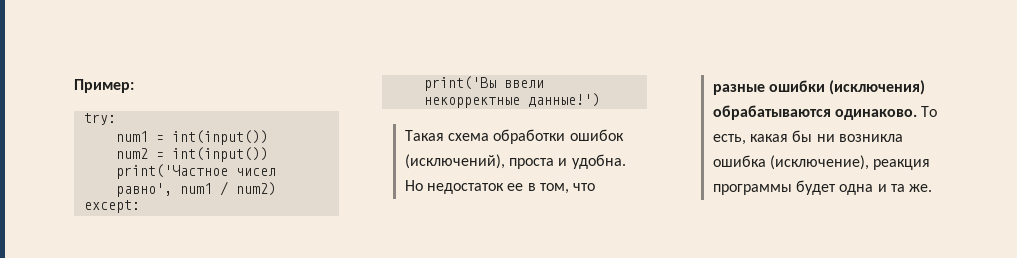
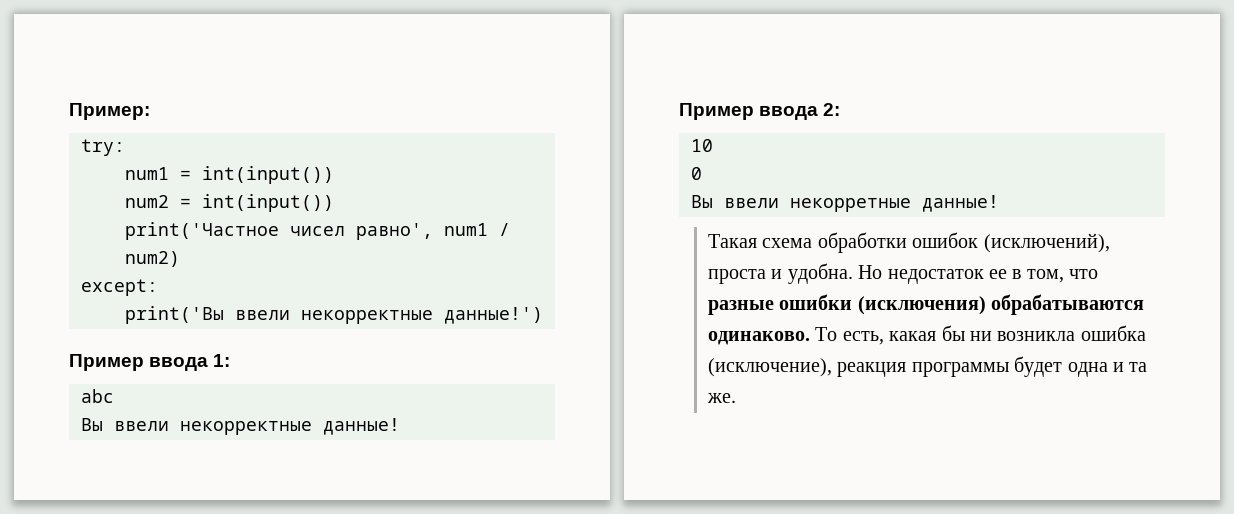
(600, 100) none -> [69,354,231,371] [81,389,114,403] [81,418,400,435] [679,103,841,120] [691,139,713,152] [691,167,702,180] [691,195,999,212] // Пример ввода 1: // abc // Вы ввели некорректные данные! // Пример ввода 2: // 10 // 0 // Вы ввели некорретные данные!

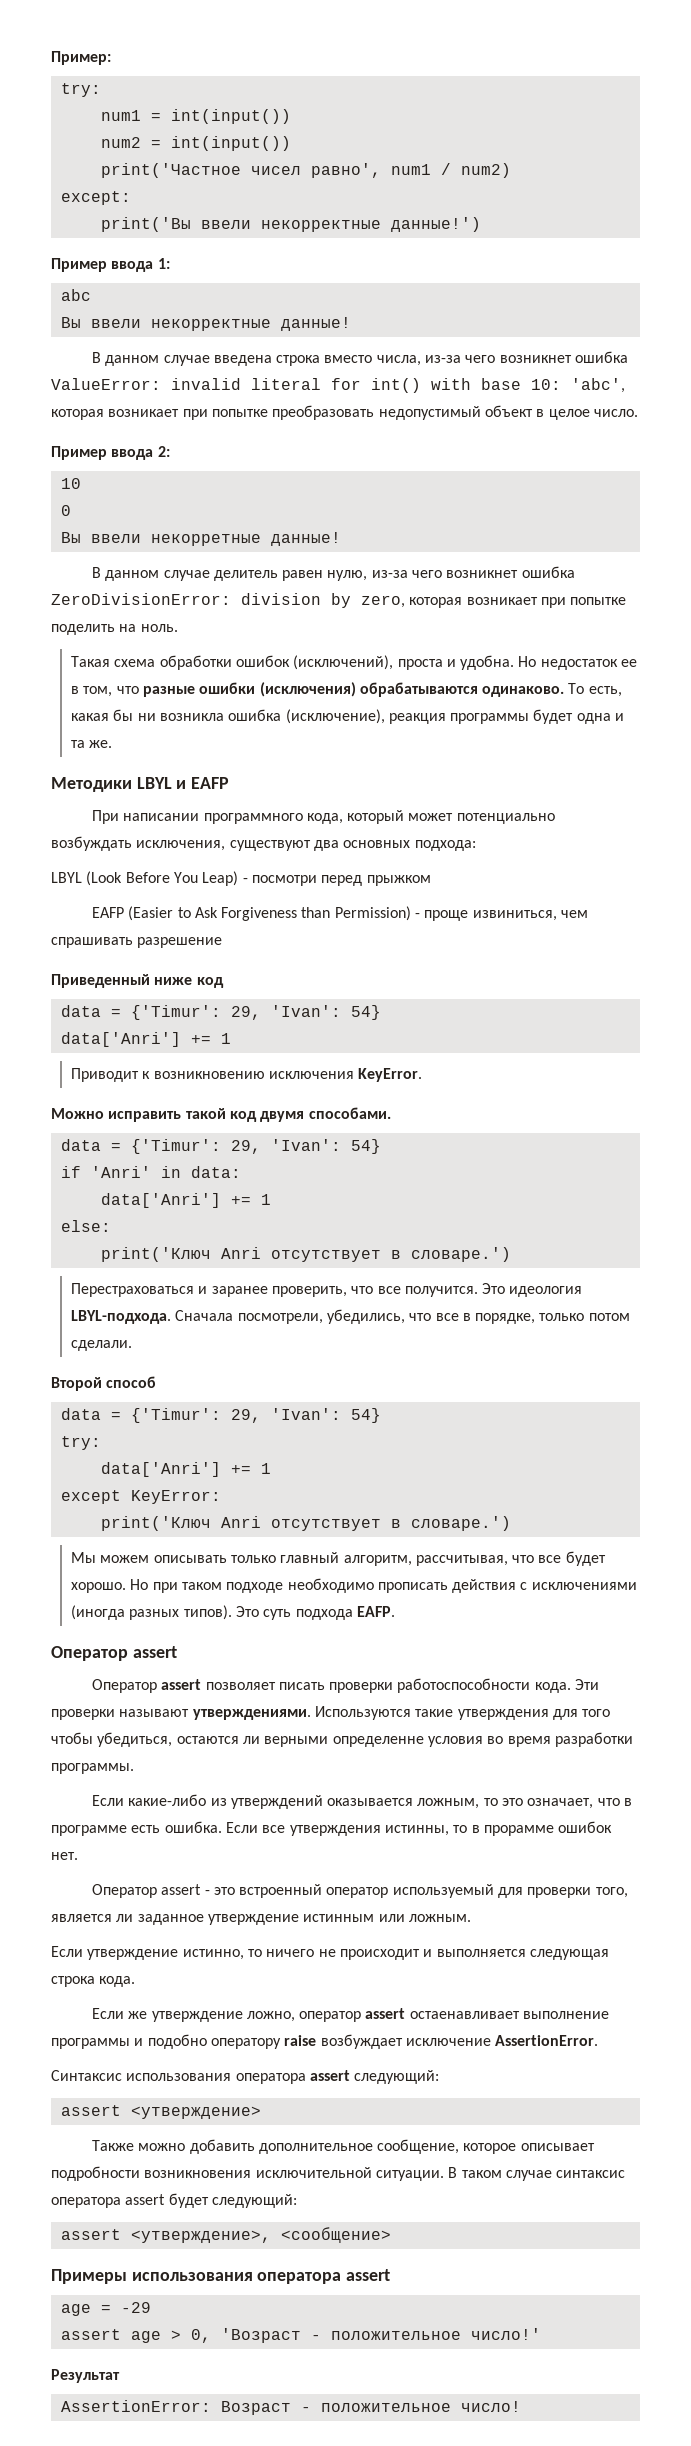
(400, 426) none -> [91,351,629,366] [51,378,625,393] [51,405,638,420] // В данном случае введена строка вместо числа, из-за чего возникнет ошибка ValueError: invalid literal for int() with base 10: 'abc', которая возникает при попытке преобразовать недопустимый объект в целое число.
(999, 203) none -> [91,566,575,581] [51,593,627,608] [51,624,178,635] // В данном случае делитель равен нулю, из-за чего возникнет ошибка ZeroDivisionError: division by zero, которая возникает при попытке поделить на ноль.
(737, 398) none -> [51,777,230,792] [91,810,555,824] [51,836,476,851] [51,871,431,886] [91,906,589,921] [51,937,223,948] [51,974,224,988] [60,1005,381,1020] [60,1032,231,1047] [70,1068,423,1082] [51,1107,391,1122] [60,1139,381,1154] [60,1166,241,1178] [100,1193,271,1208] [60,1220,111,1232] [100,1247,511,1262] [70,1283,583,1297] [70,1309,630,1324] [70,1340,132,1351] [51,1376,157,1391] [60,1408,381,1423] [60,1436,101,1450] [100,1462,271,1477] [60,1490,221,1504] [100,1516,511,1531] [70,1551,606,1566] [70,1578,637,1593] [70,1605,395,1620] [51,1646,177,1661] [91,1678,600,1693] [51,1706,611,1720] [51,1732,633,1747] [51,1763,134,1774] [91,1794,633,1809] [51,1821,613,1836] [51,1852,78,1860] [91,1884,628,1898] [51,1914,471,1925] [51,1946,609,1960] [51,1976,136,1987] [91,2008,610,2022] [51,2034,599,2049] [51,2070,440,2084] [60,2105,261,2119] [91,2139,595,2154] [51,2166,626,2181] [51,2193,297,2208] [60,2227,391,2243] [51,2269,391,2284] [60,2302,151,2316] [60,2328,541,2343] [51,2369,120,2383] [60,2400,521,2415] // Методики LBYL и EAFP // При написании программного кода, который может потенциально возбуждать исключения, существуют два основных подхода: // LBYL (Look Before You Leap) - посмотри перед прыжком // EAFP (Easier to Ask Forgiveness than Permission) - проще извиниться, чем спрашивать разрешение // Приведенный ниже код // data = {'Timur': 29, 'Ivan': 54} // data['Anri'] += 1 // Приводит к возникновению исключения KeyError. // Можно исправить такой код двумя способами. // data = {'Timur': 29, 'Ivan': 54} // if 'Anri' in data: // data['Anri'] += 1 // else: // print('Ключ Anri отсутствует в словаре.') // Перестраховаться и заранее проверить, что все получится. Это идеология LBYL-подхода. Сначала посмотрели, убедились, что все в порядке, только потом сделали. // Второй способ // data = {'Timur': 29, 'Ivan': 54} // try: // data['Anri'] += 1 // except KeyError: // print('Ключ Anri отсутствует в словаре.') // Мы можем описывать только главный алгоритм, рассчитывая, что все будет хорошо. Но при таком подходе необходимо прописать действия с исключениями (иногда разных типов). Это суть подхода EAFP. // Оператор assert // Оператор assert позволяет писать проверки работоспособности кода. Эти проверки называют утверждениями. Используются такие утверждения для того чтобы убедиться, остаются ли верными определенне условия во время разработки программы. // Если какие-либо из утверждений оказывается ложным, то это означает, что в программе есть ошибка. Если все утверждения истинны, то в прорамме ошибок нет. // Оператор assert - это встроенный оператор используемый для проверки того, является ли заданное утверждение истинным или ложным. // Если утверждение истинно, то ничего не происходит и выполняется следующая строка кода. // Если же утверждение ложно, оператор assert остаенавливает выполнение программы и подобно оператору raise возбуждает исключение AssertionError. // Синтаксис использования оператора assert следующий: // assert <утверждение> // Также можно добавить дополнительное сообщение, которое описывает подробности возникновения исключительной ситуации. В таком случае синтаксис оператора assert будет следующий: // assert <утверждение>, <сообщение> // Примеры использования оператора assert // age = -29 // assert age > 0, 'Возраст - положительное число!' // Результат // AssertionError: Возраст - положительное число!

